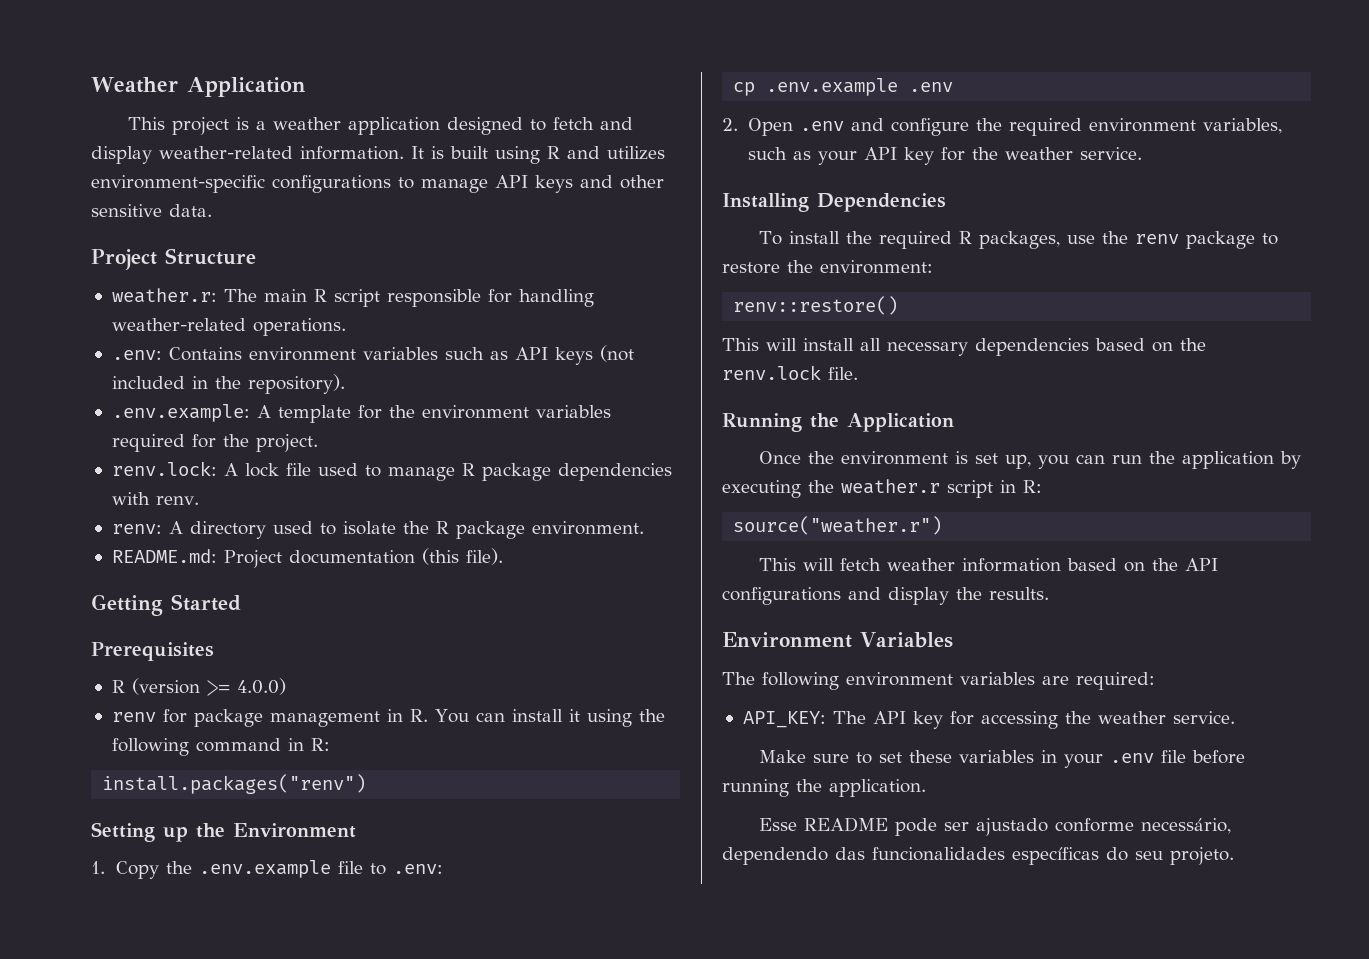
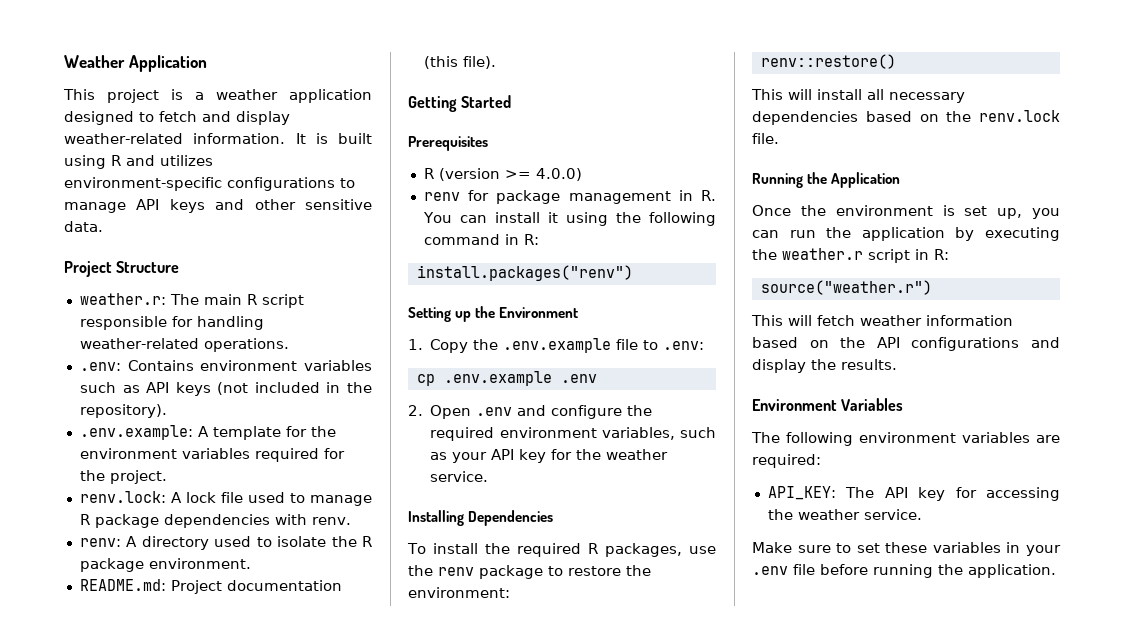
[758,817,1231,836] [722,847,1234,865] // Esse README pode ser ajustado conforme necessário, dependendo das funcionalidades específicas do seu projeto. -> (1056, 571) none

